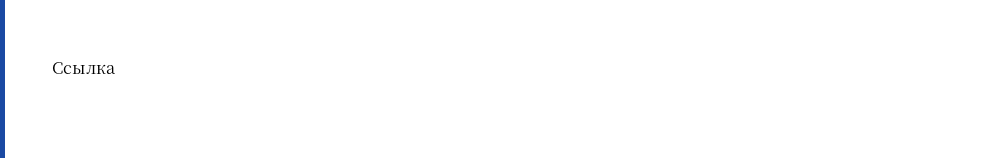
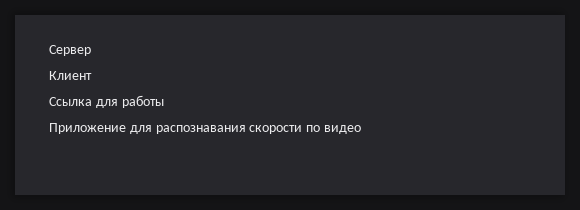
[52,62,116,74] Ссылка -> [49,45,91,56] [49,71,92,80] [49,95,164,108] [49,123,361,134] Сервер // Клиент // Ссылка для работы // Приложение для распознавания скорости по видео

